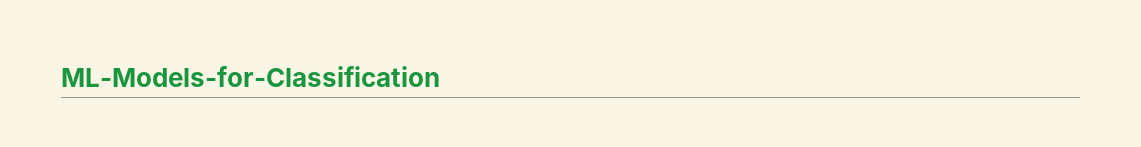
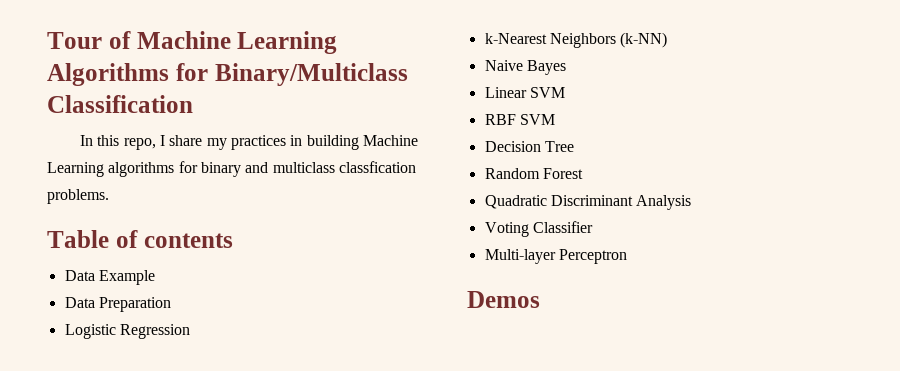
[61,66,440,87] ML-Models-for-Classification -> [47,31,338,54] [47,63,408,86] [47,95,193,113] [80,135,418,150] [47,161,416,177] [47,189,109,204] [47,230,233,248] [64,270,155,285] [64,297,171,312] [64,324,190,339] [484,32,668,48] [484,60,566,75] [484,87,565,98] [484,114,555,125] [484,141,574,152] [484,168,583,179] [484,195,692,210] [484,221,593,237] [484,249,627,264] [467,291,540,308] Tour of Machine Learning Algorithms for Binary/Multiclass Classification // In this repo, I share my practices in building Machine Learning algorithms for binary and multiclass classfication problems. // Table of contents // Data Example // Data Preparation // Logistic Regression // k-Nearest Neighbors (k-NN) // Naive Bayes // Linear SVM // RBF SVM // Decision Tree // Random Forest // Quadratic Discriminant Analysis // Voting Classifier // Multi-layer Perceptron // Demos

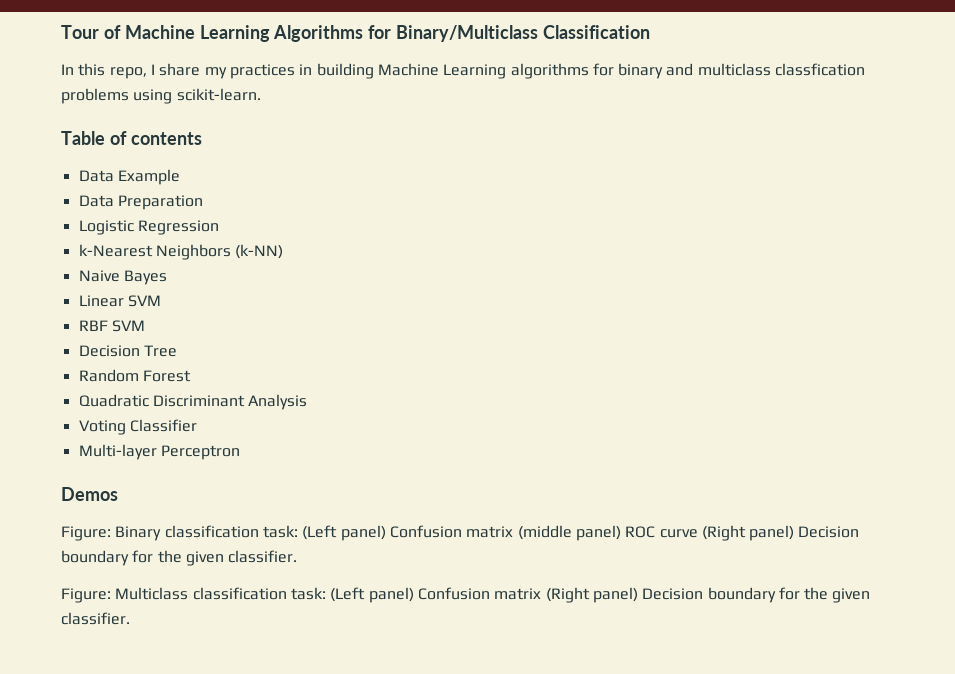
[47,189,109,204] problems. -> [61,88,261,104] problems using scikit-learn.
(540, 299) none -> [61,525,860,541] [61,550,298,566] [61,587,871,603] [61,612,130,625] // Figure: Binary classification task: (Left panel) Confusion matrix (middle panel) ROC curve (Right panel) Decision boundary for the given classifier. // Figure: Multiclass classification task: (Left panel) Confusion matrix (Right panel) Decision boundary for the given classifier.

